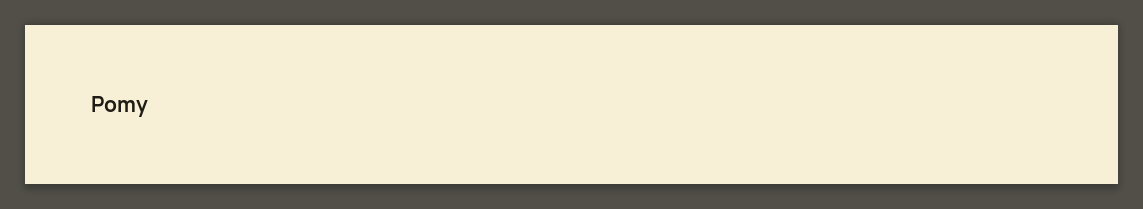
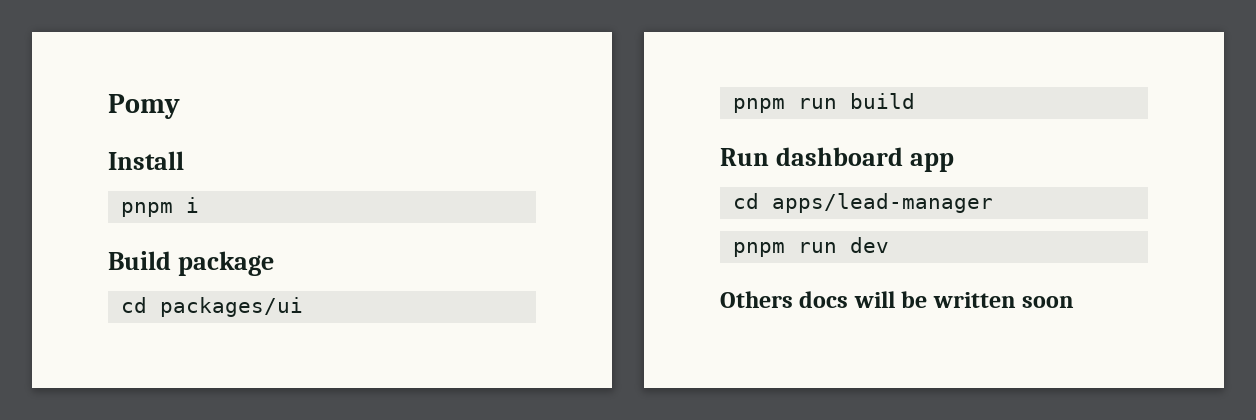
(148, 106) none -> [108,151,184,170] [121,197,200,217] [108,251,274,276] [121,297,304,317] [733,93,916,113] [720,147,954,172] [733,193,994,213] [733,237,890,257] [720,291,1075,308] // Install // pnpm i // Build package // cd packages/ui // pnpm run build // Run dashboard app // cd apps/lead-manager // pnpm run dev // Others docs will be written soon

